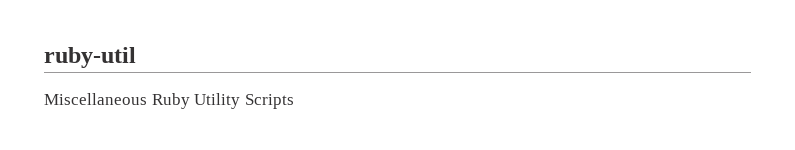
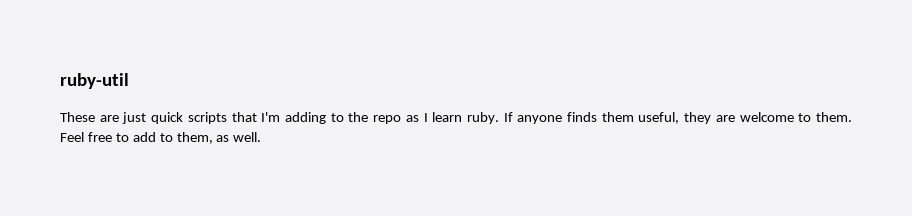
[44,93,294,109] Miscellaneous Ruby Utility Scripts -> [60,112,853,124] [60,132,262,144] These are just quick scripts that I'm adding to the repo as I learn ruby. If anyone finds them useful, they are welcome to them. Feel free to add to them, as well.

